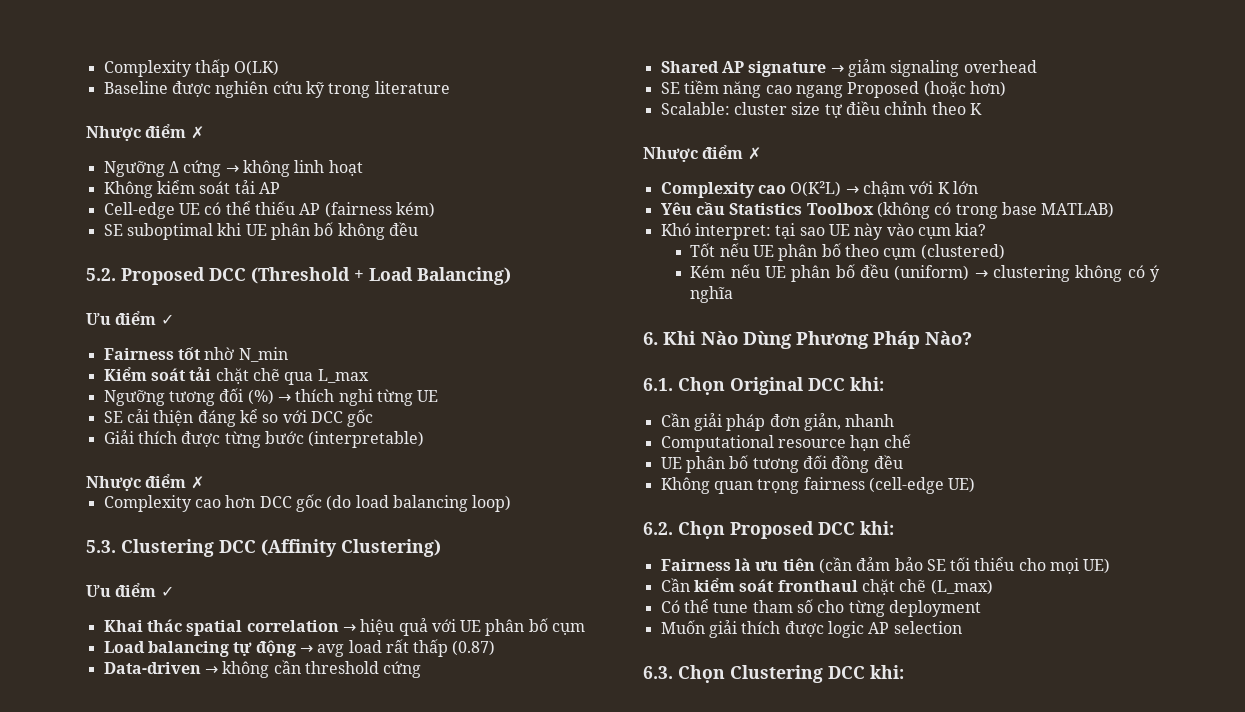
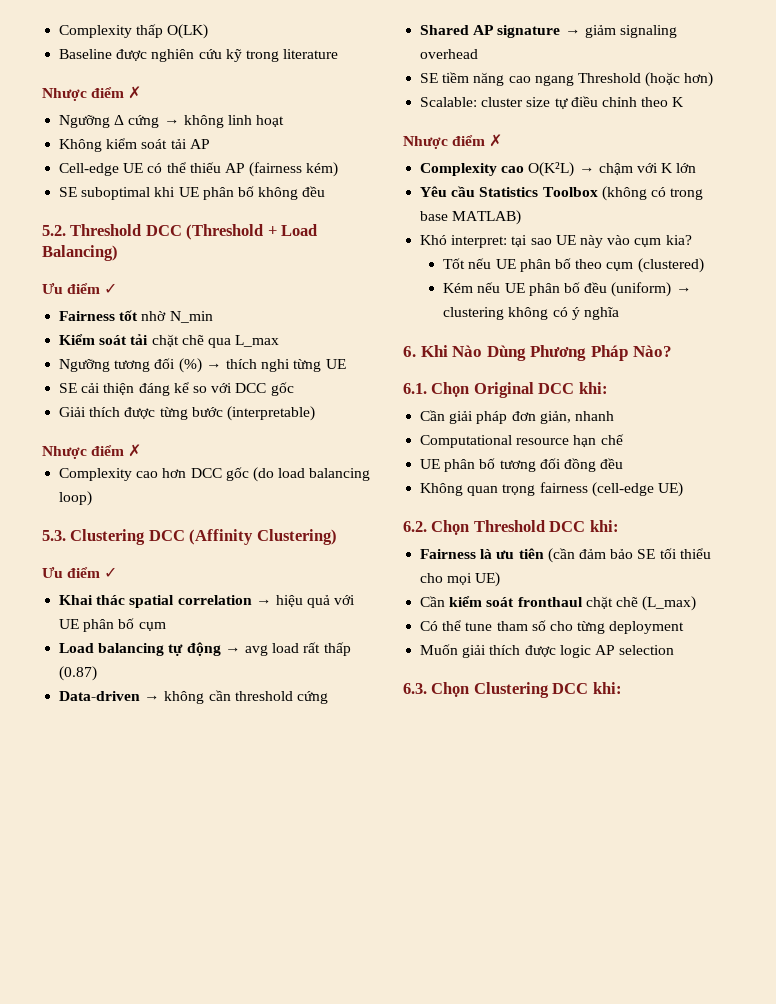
[121,267,205,285] Proposed -> [70,224,142,236] Threshold
[847,81,920,98] Proposed -> [577,73,641,83] Threshold
[730,521,814,539] Proposed -> [473,520,545,532] Threshold

